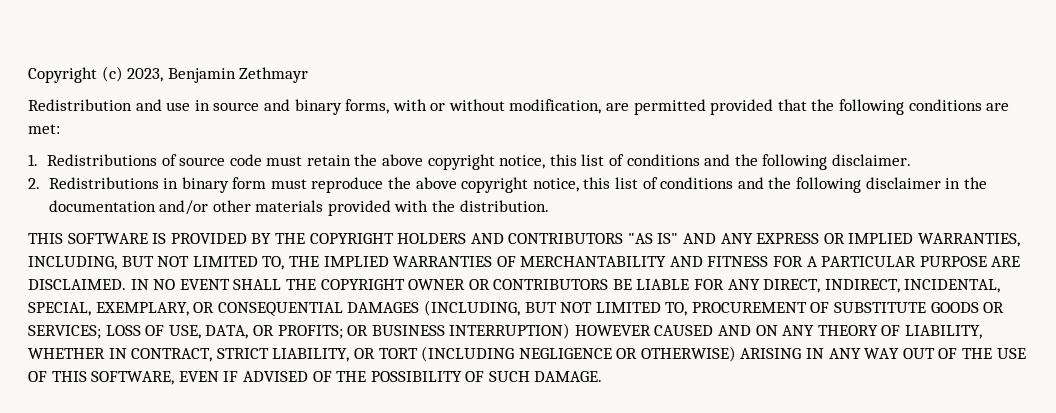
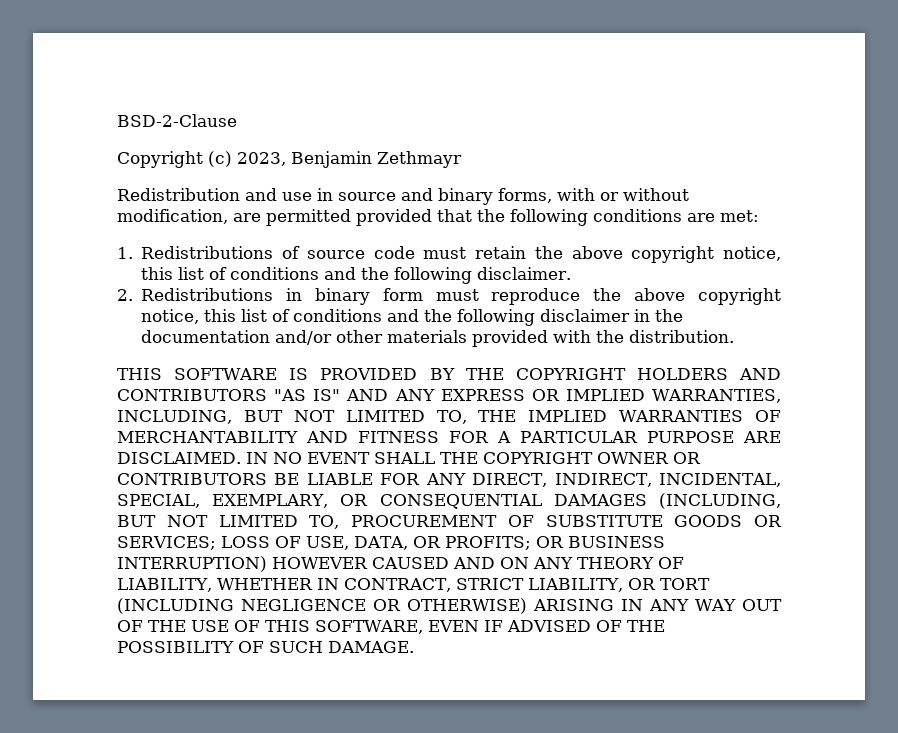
(28, 75) none -> [117,114,237,127] BSD-2-Clause //

